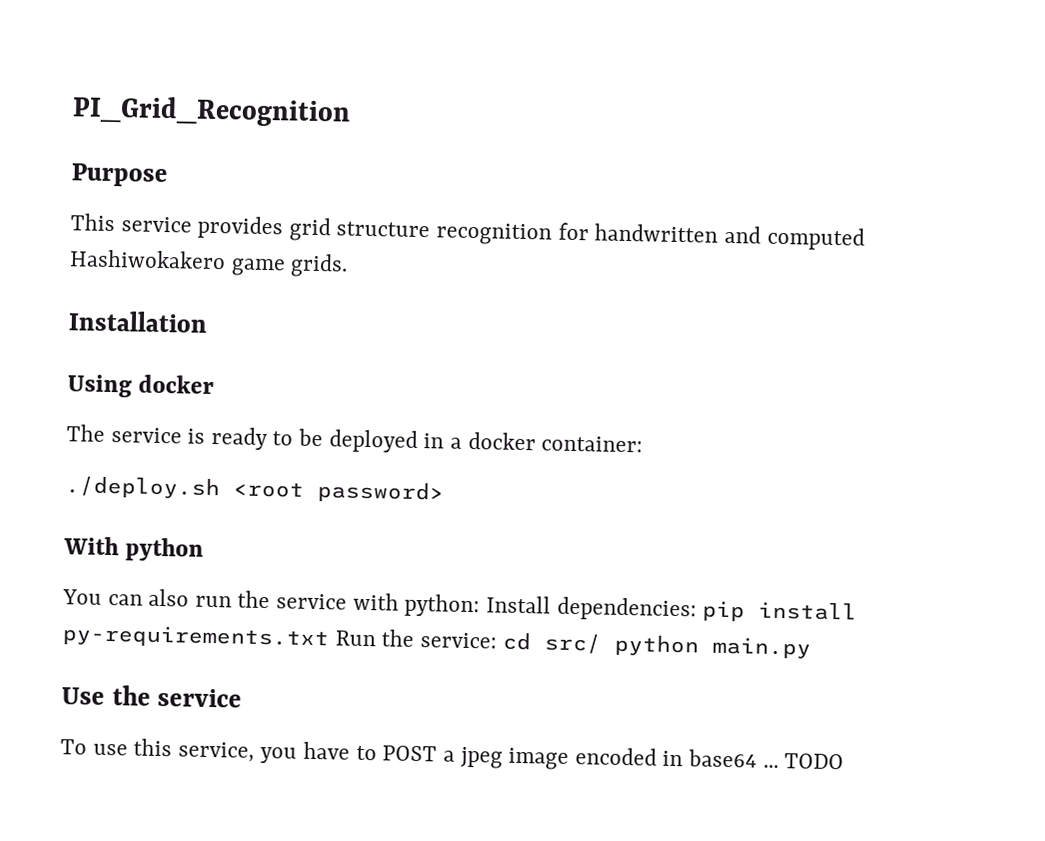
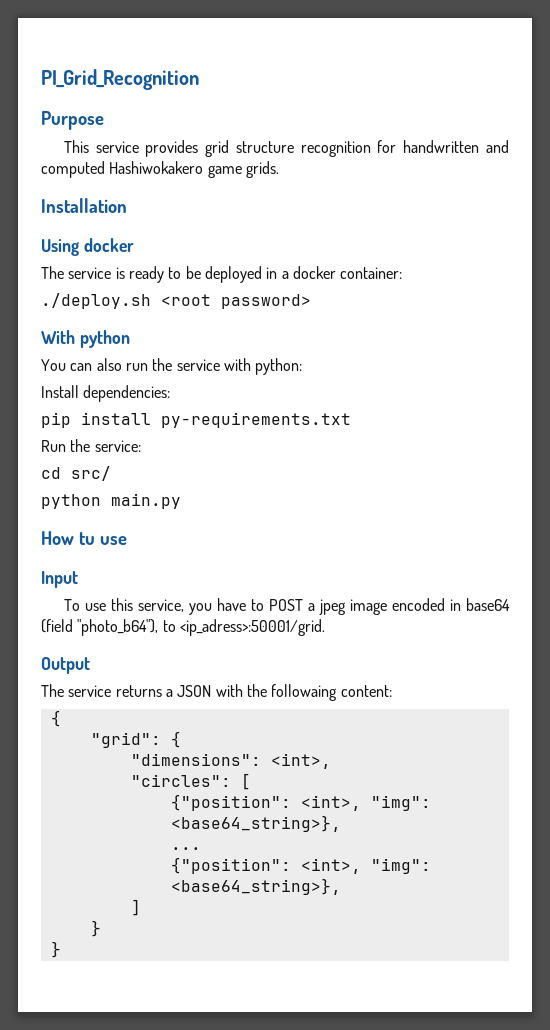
(481, 605) none -> (303, 366) //
(697, 609) none -> (171, 393) //
(329, 637) none -> (351, 420) //
(497, 640) none -> (141, 446) //
(602, 643) none -> (111, 473) //
[61,685,243,708] Use the service -> [41,531,127,545] [41,571,78,588] How tu use // Input
[762,753,845,770] ... TODO -> [41,619,325,636] [41,657,90,674] [41,684,392,701] [50,710,61,727] [90,731,181,748] [130,753,331,769] [130,773,251,790] [170,794,431,811] [170,815,341,832] [170,847,201,850] [170,857,431,874] [170,878,341,895] [130,899,141,916] [90,920,101,937] [50,941,61,958] (field "photo_b64"), to <ip_adress>:50001/grid. // Output // The service returns a JSON with the followaing content: // { // "grid": { // "dimensions": <int>, // "circles": [ // {"position": <int>, "img": <base64_string>}, // ... // {"position": <int>, "img": <base64_string>}, // ] // } // }

